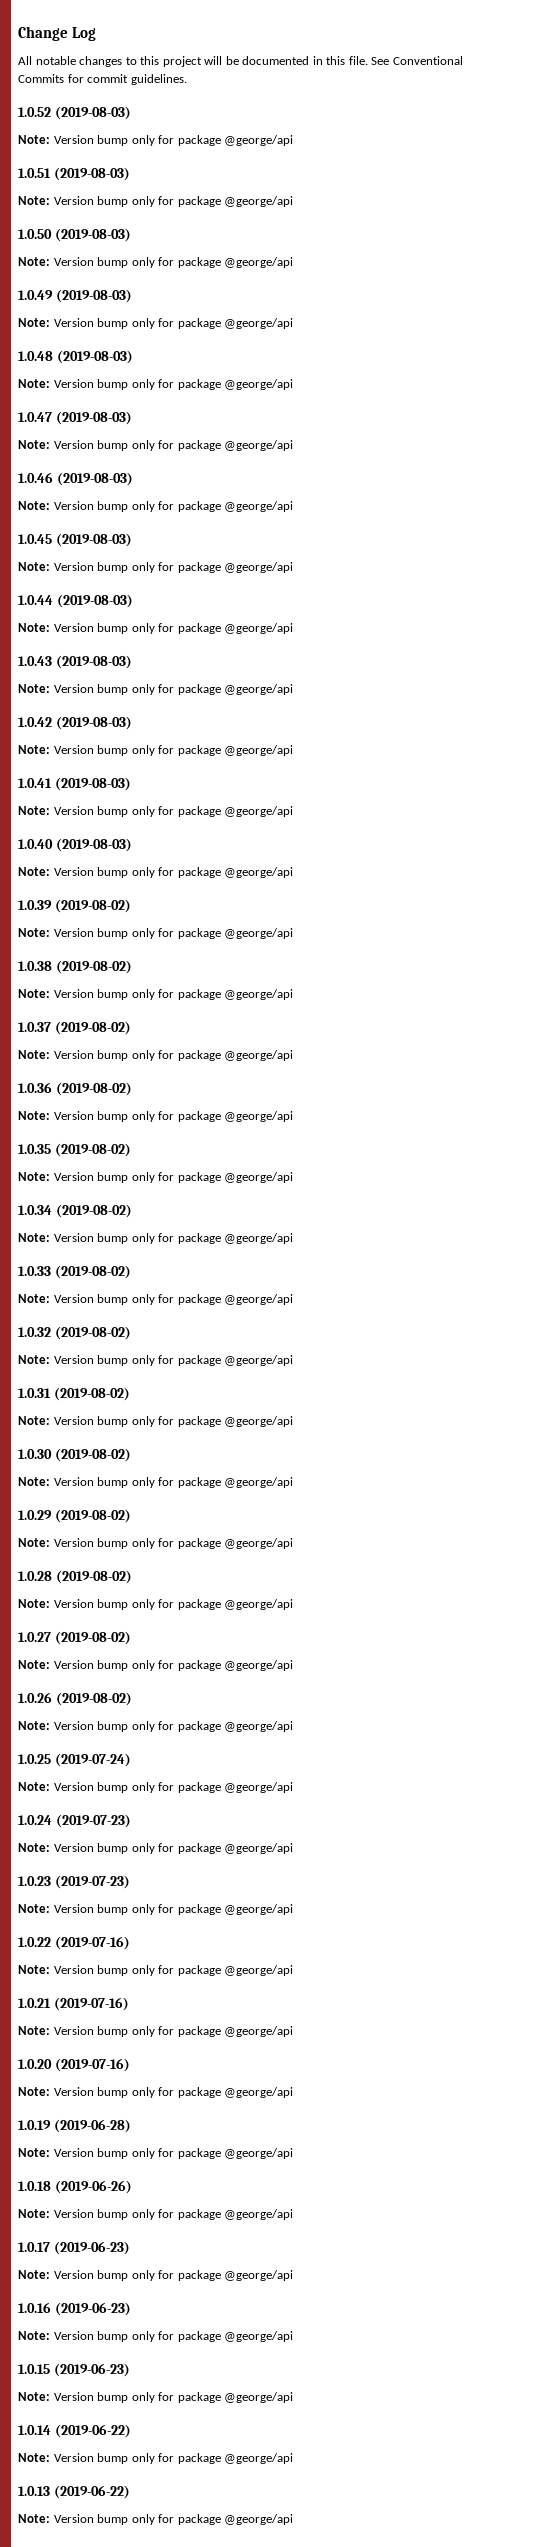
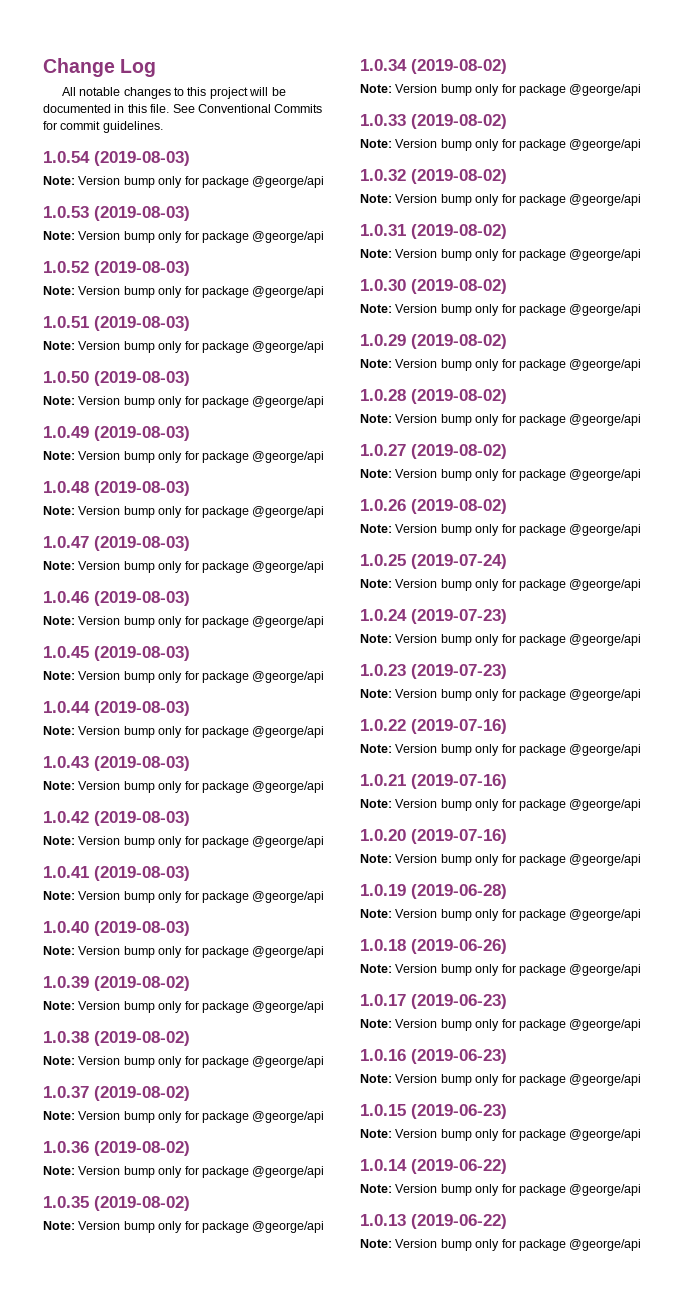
(187, 79) none -> [43,151,190,166] [43,176,325,188] [43,206,190,221] [43,231,325,243] // 1.0.54 (2019-08-03) // Note: Version bump only for package @george/api // 1.0.53 (2019-08-03) // Note: Version bump only for package @george/api

